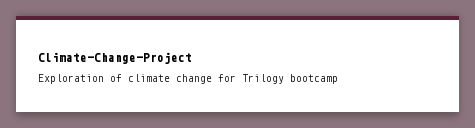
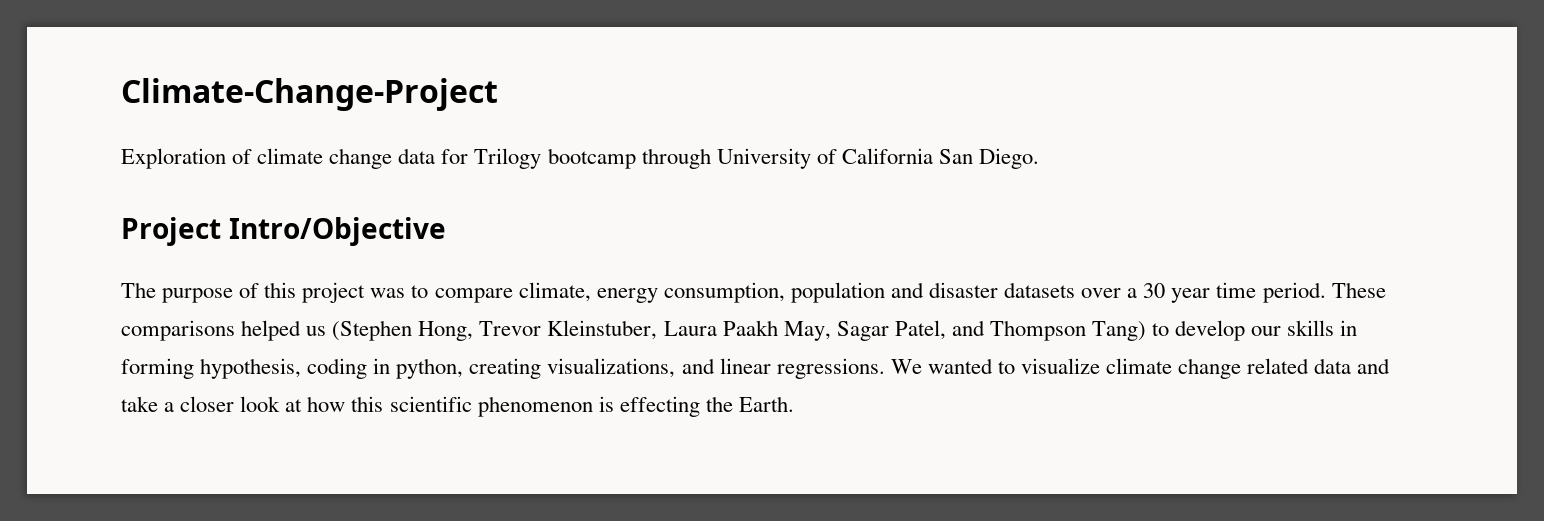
(212, 79) none -> [398,148,436,164] data
(338, 79) none -> [641,148,1039,169] [121,217,446,246] [121,282,1386,303] [121,320,1358,341] [121,358,1391,379] [121,396,794,417] through University of California San Diego. // Project Intro/Objective // The purpose of this project was to compare climate, energy consumption, population and disaster datasets over a 30 year time period. These comparisons helped us (Stephen Hong, Trevor Kleinstuber, Laura Paakh May, Sagar Patel, and Thompson Tang) to develop our skills in forming hypothesis, coding in python, creating visualizations, and linear regressions. We wanted to visualize climate change related data and take a closer look at how this scientific phenomenon is effecting the Earth.

